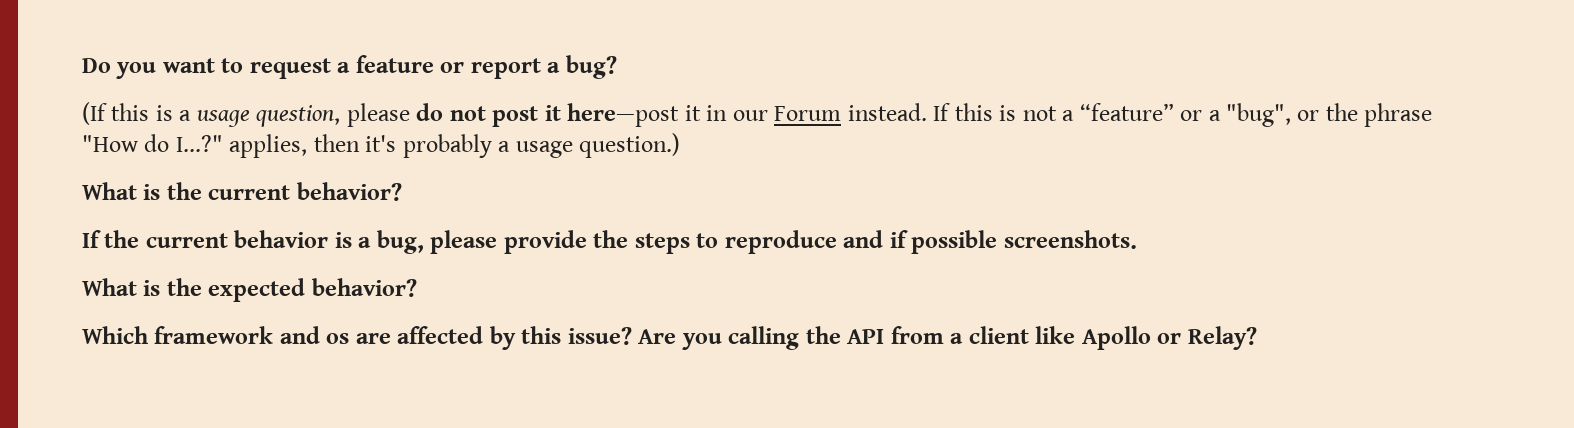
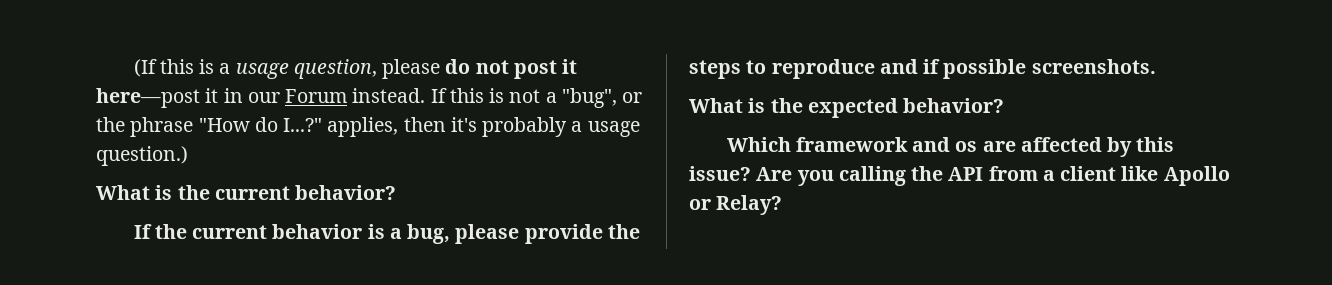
[82,55,617,79] Do you want to request a feature or report a bug? // -> (133, 68) none
[1079,103,1221,121] “feature” or a -> (557, 97) none

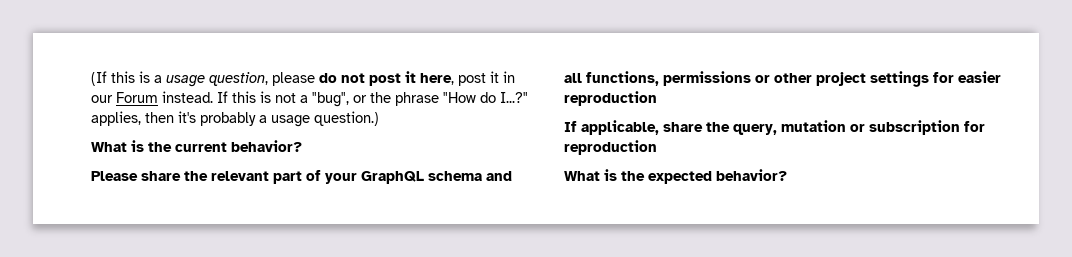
[96,88,200,108] here—post -> [420,73,486,86] here, post
[133,224,640,244] [689,59,1156,79] If the current behavior is a bug, please provide the steps to reproduce and if possible screenshots. -> [91,170,512,184] [564,71,1001,87] [564,91,657,106] [564,120,985,135] [564,140,657,155] Please share the relevant part of your GraphQL schema and all functions, permissions or other project settings for easier reproduction // If applicable, share the query, mutation or subscription for reproduction
[726,137,1175,157] [689,166,1230,186] [689,195,783,215] // Which framework and os are affected by this issue? Are you calling the API from a client like Apollo or Relay? -> (787, 175) none

